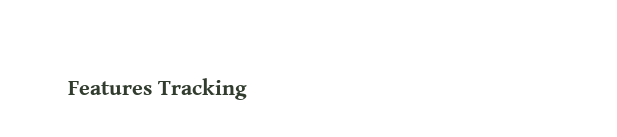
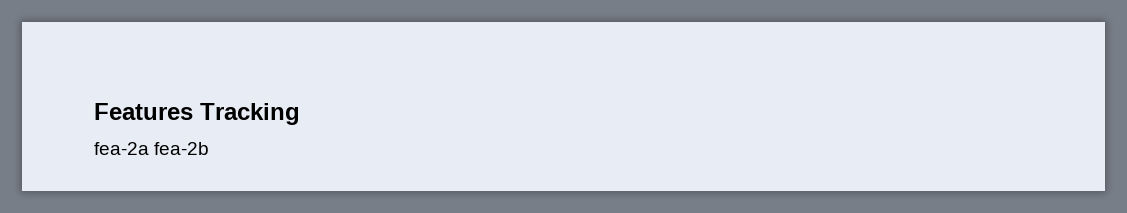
(247, 89) none -> [94,142,210,155] // fea-2a fea-2b

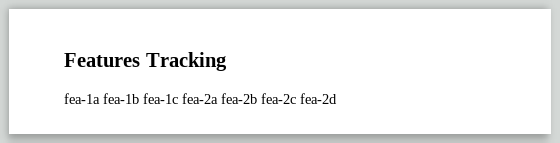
[94,142,210,155] fea-2a fea-2b -> [64,93,337,104] fea-1a fea-1b fea-1c fea-2a fea-2b fea-2c fea-2d

